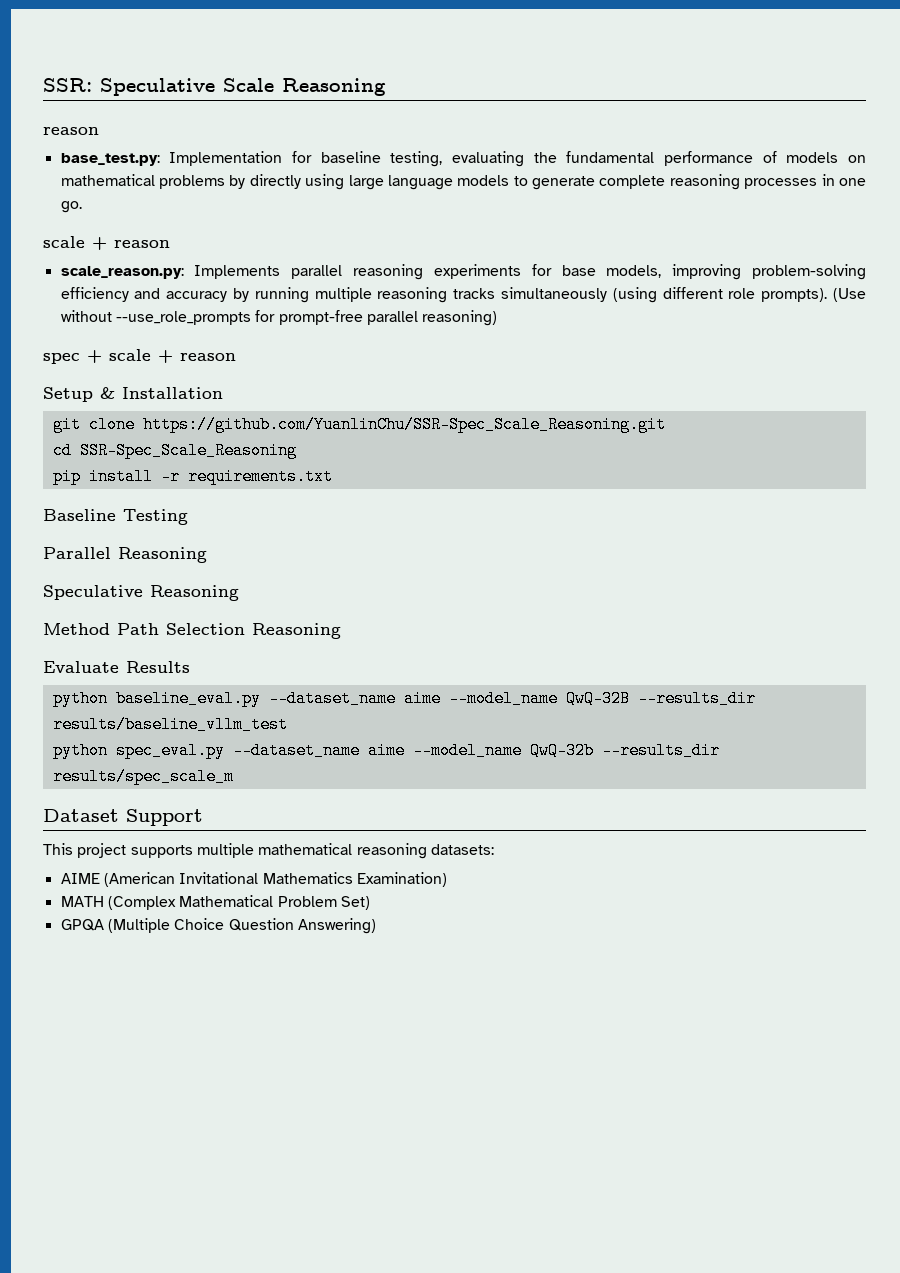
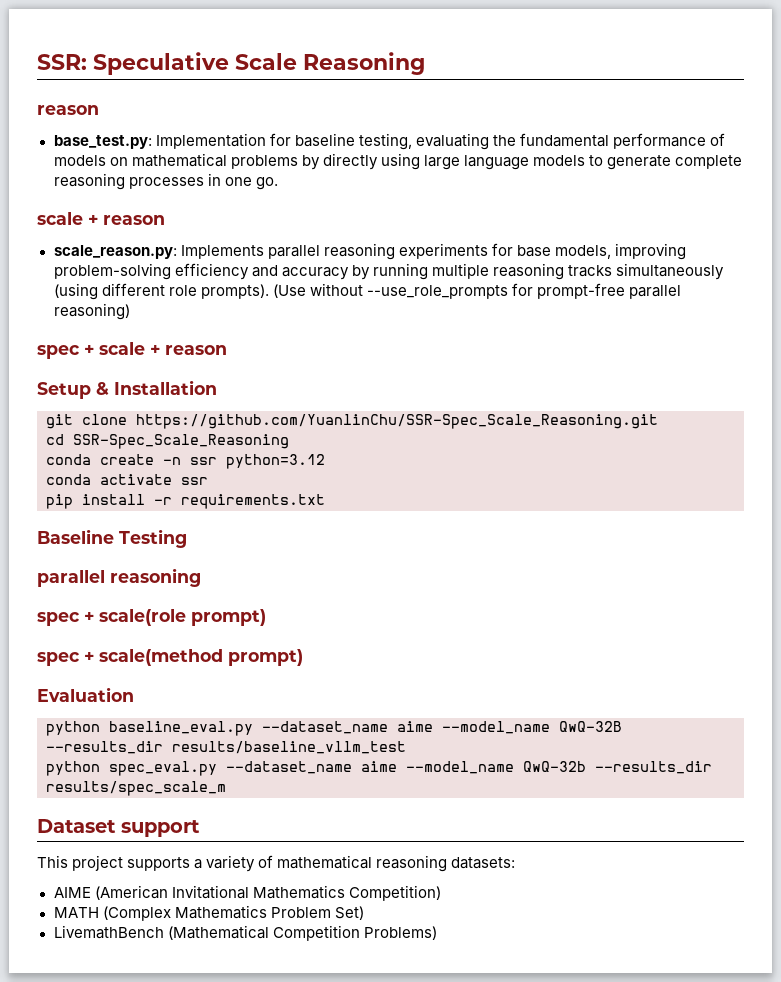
(297, 450) none -> [46,454,325,469] [46,474,208,485] // conda create -n ssr python=3.12 // conda activate ssr
[43,547,207,563] [43,585,239,601] [43,623,341,639] [43,661,190,673] Parallel Reasoning // Speculative Reasoning // Method Path Selection Reasoning // Evaluate Results -> [37,568,201,587] [37,609,266,626] [37,649,303,666] [37,687,134,702] parallel reasoning // spec + scale(role prompt) // spec + scale(method prompt) // Evaluation
[126,809,203,826] Support -> [121,820,200,837] support
[196,843,254,858] multiple -> [194,855,274,872] a variety of
[356,872,447,887] Examination) -> [348,885,441,901] Competition)
[179,895,274,907] Mathematical -> [174,905,267,919] Mathematics
[60,918,376,934] GPQA (Multiple Choice Question Answering) -> [53,925,437,941] LivemathBench (Mathematical Competition Problems)

